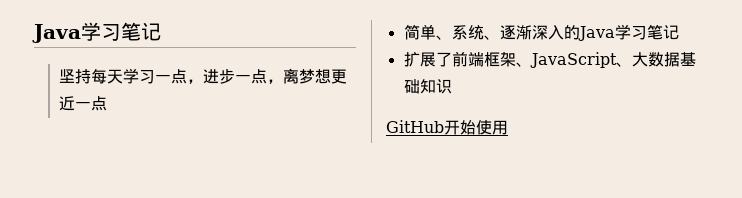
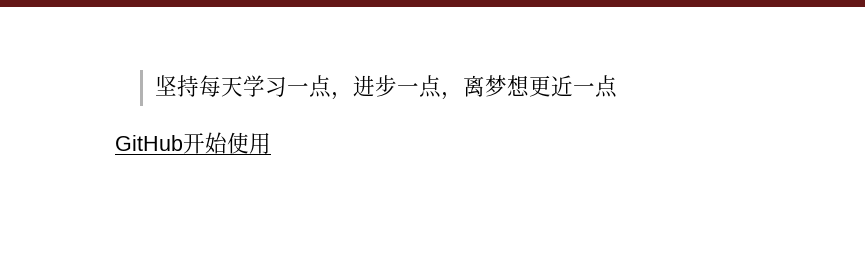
[32,22,161,43] Java学习笔记 // -> (155, 85) none
[403,24,679,41] [403,51,696,68] [403,79,452,94] // 简单、系统、逐渐深入的Java学习笔记 // 扩展了前端框架、JavaScript、大数据基础知识 -> (618, 86) none

